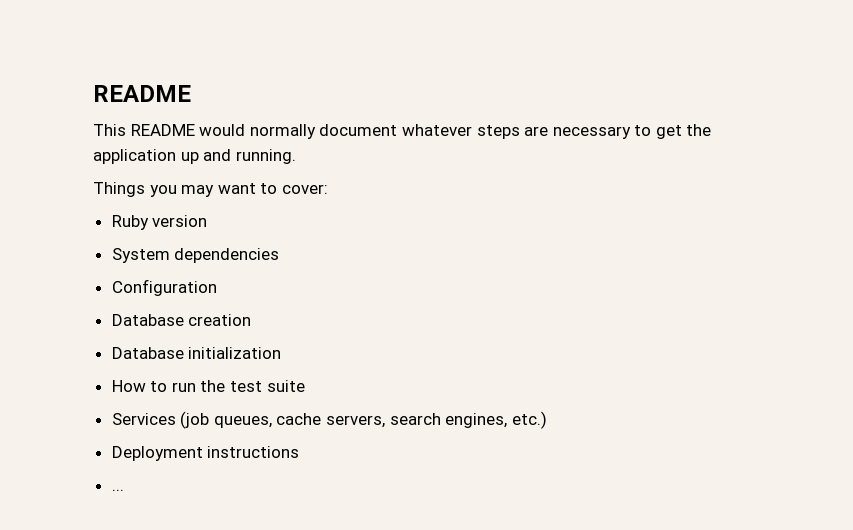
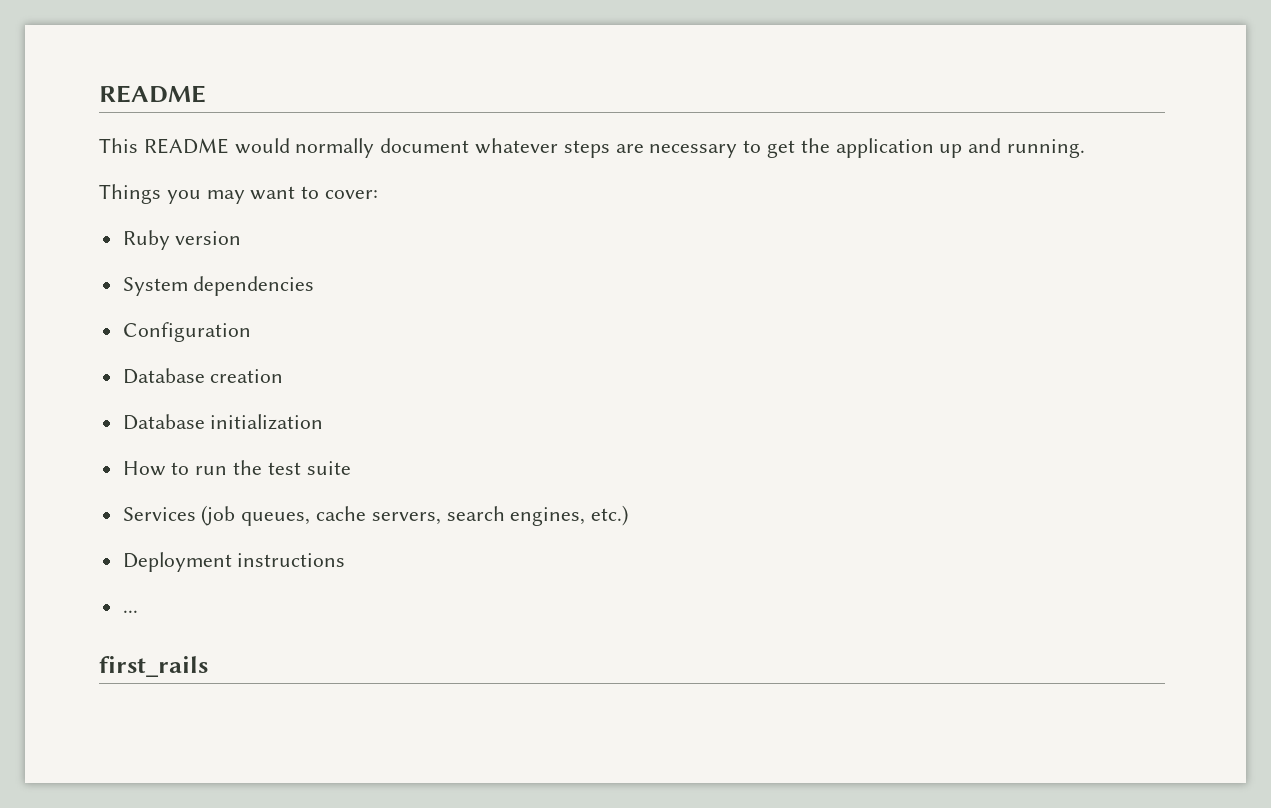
(124, 490) none -> [99,656,208,677] // first_rails

